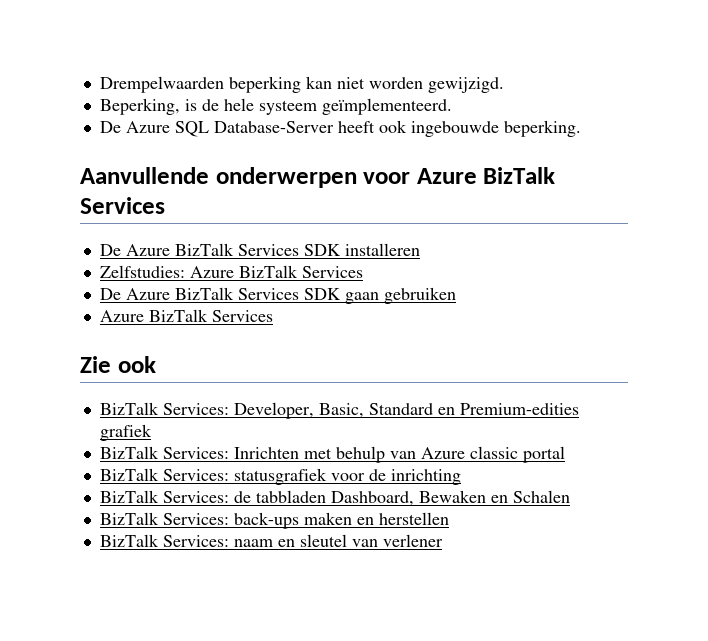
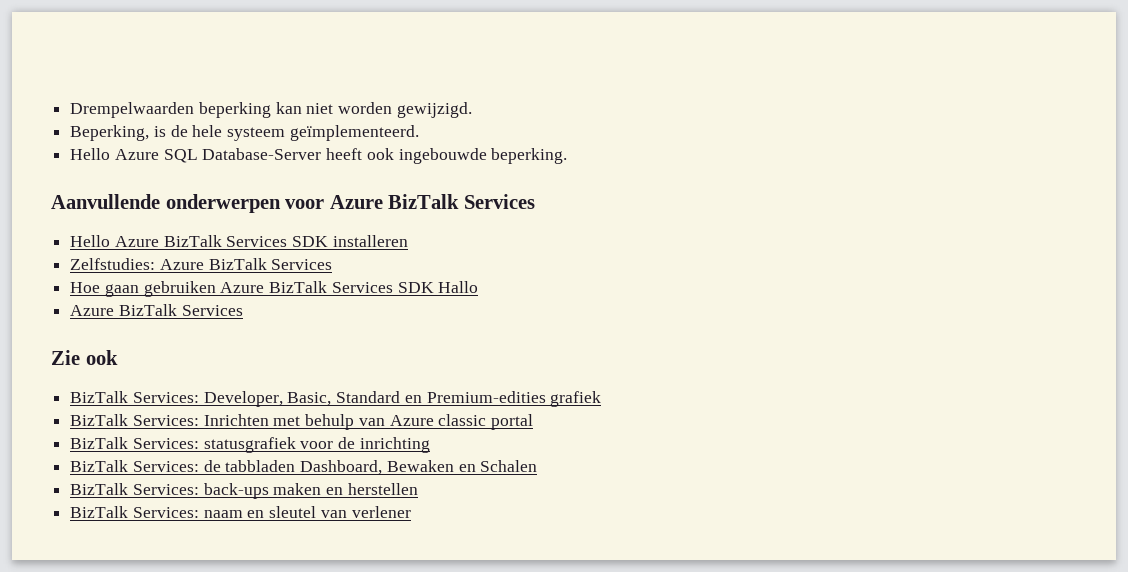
[99,121,121,133] De -> [70,148,111,160] Hello
[99,244,121,256] De -> [70,235,111,247] Hello
[99,287,456,304] De Azure BizTalk Services SDK gaan gebruiken -> [70,281,479,297] Hoe gaan gebruiken Azure BizTalk Services SDK Hallo

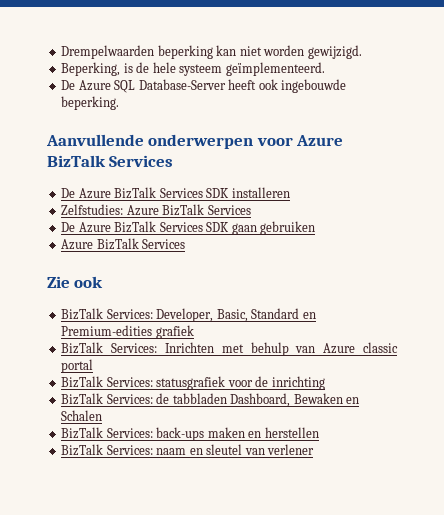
[70,148,111,160] Hello -> [61,80,76,90] De
[70,235,111,247] Hello -> [61,188,76,198] De
[70,281,479,297] Hoe gaan gebruiken Azure BizTalk Services SDK Hallo -> [61,221,316,235] De Azure BizTalk Services SDK gaan gebruiken

